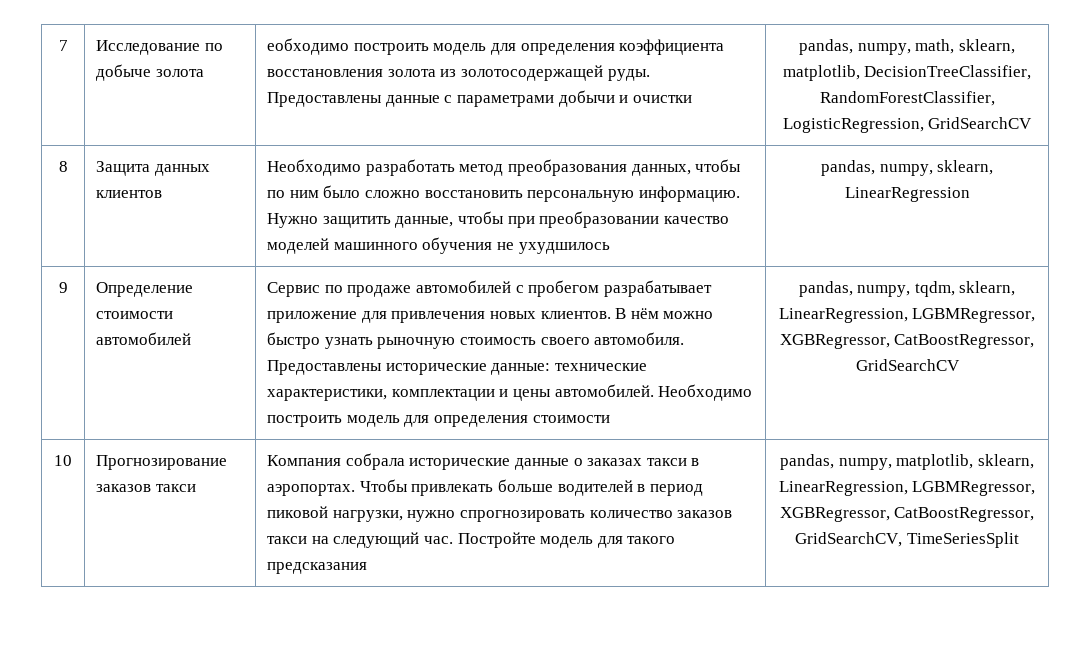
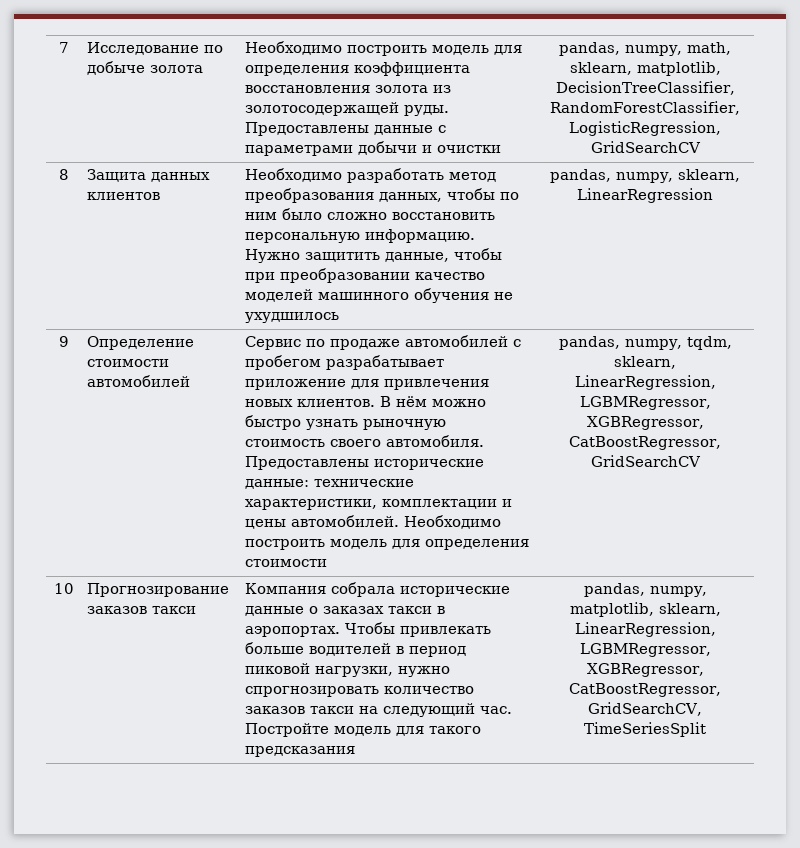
[267,38,350,55] еобходимо -> [244,41,342,55] Необходимо

